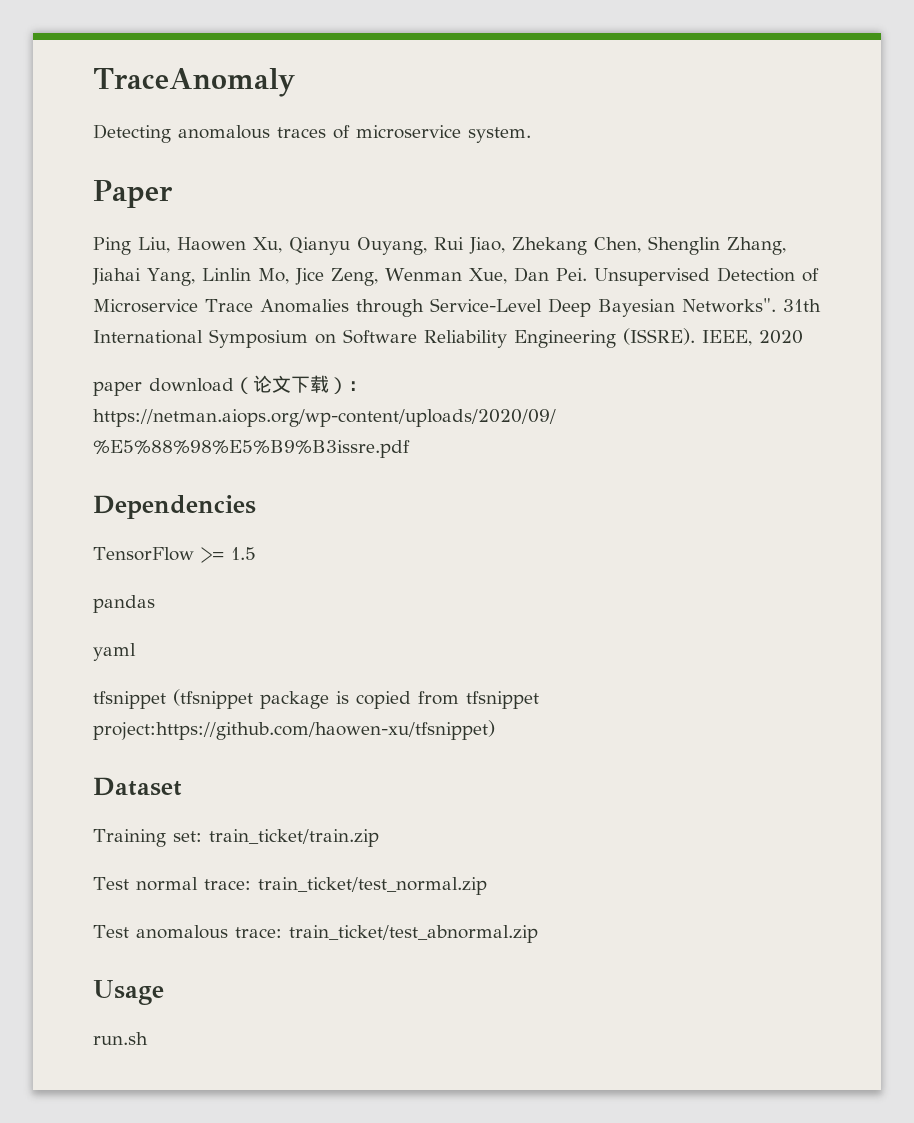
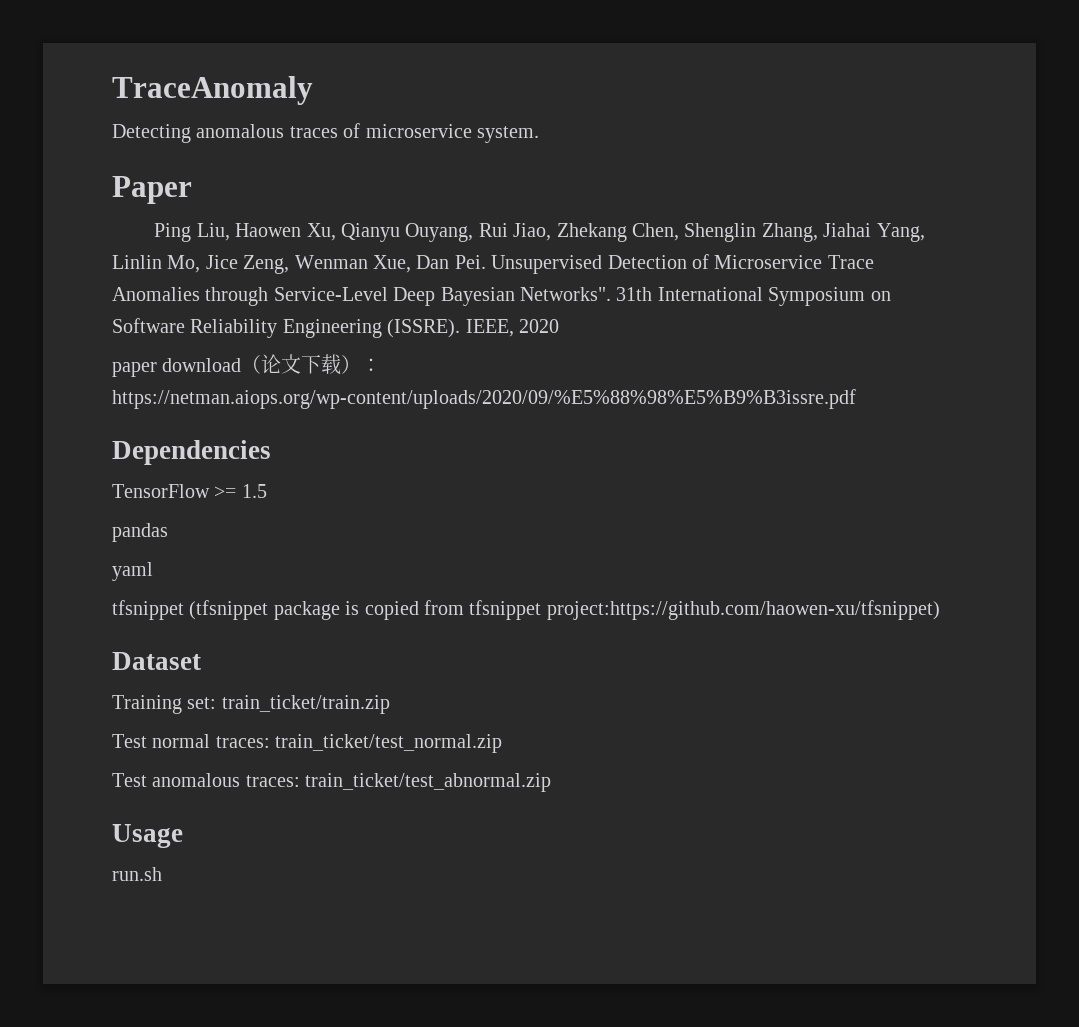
[203,879,251,890] trace: -> [215,736,270,748] traces:
[234,927,282,938] trace: -> [245,775,300,787] traces:

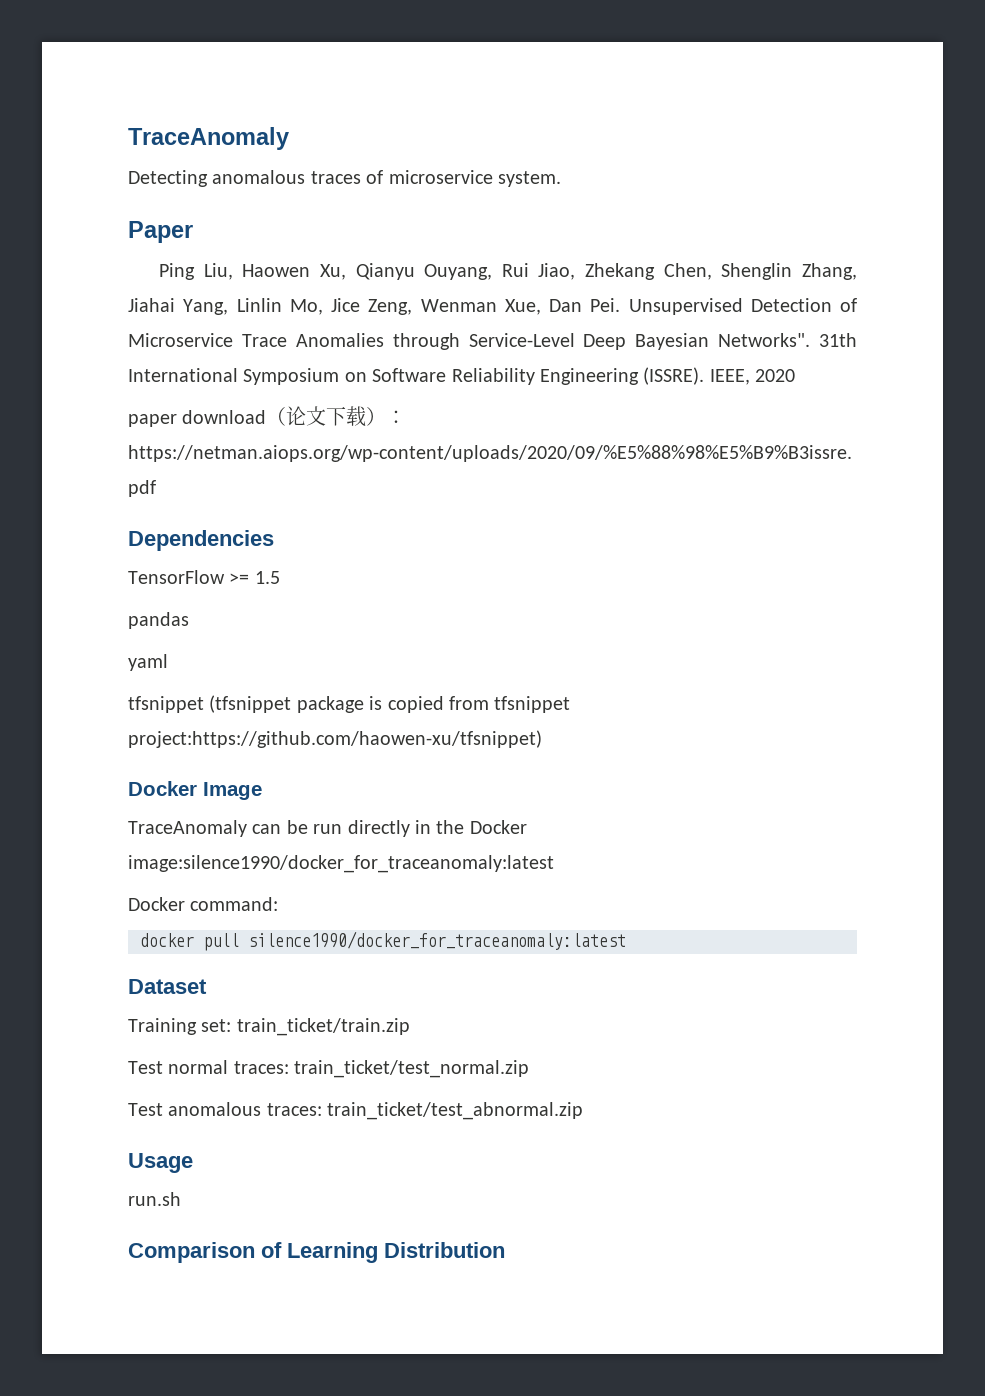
(940, 610) none -> [128,781,262,800] [128,820,527,837] [128,855,554,873] [128,897,279,911] [140,931,626,951] // Docker Image // TraceAnomaly can be run directly in the Docker image:silence1990/docker_for_traceanomaly:latest // Docker command: // docker pull silence1990/docker_for_traceanomaly:latest
(162, 874) none -> [128,1242,505,1263] // Comparison of Learning Distribution

